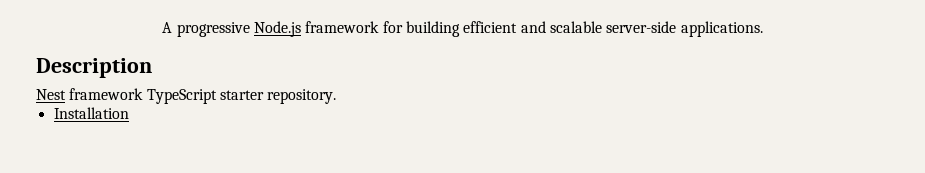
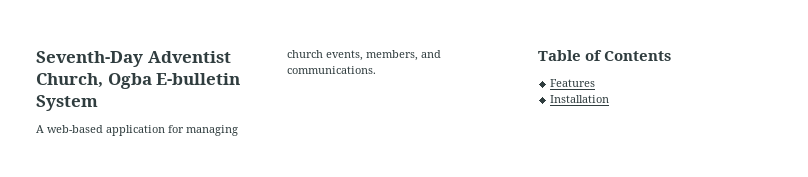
[162,21,763,37] [36,58,152,78] [36,88,337,104] A progressive Node.js framework for building efficient and scalable server-side applications. // Description // Nest framework TypeScript starter repository. -> [36,51,231,67] [36,73,241,89] [36,95,98,111] [36,125,238,136] [287,50,441,61] [287,66,376,74] [538,50,672,61] [550,79,596,87] Seventh-Day Adventist Church, Ogba E-bulletin System // A web-based application for managing church events, members, and communications. // Table of Contents // Features

